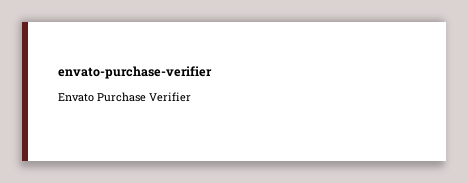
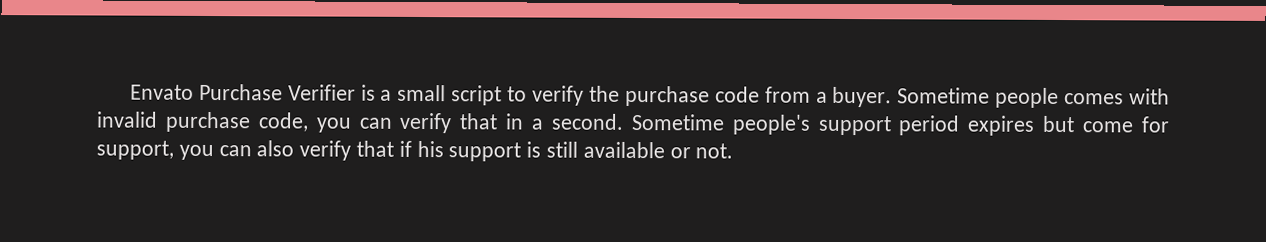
[58,66,212,79] envato-purchase-verifier // -> (129, 92) none
(191, 97) none -> [360,84,1170,109] [96,111,1170,136] [96,140,734,162] is a small script to verify the purchase code from a buyer. Sometime people comes with invalid purchase code, you can verify that in a second. Sometime people's support period expires but come for support, you can also verify that if his support is still available or not.

